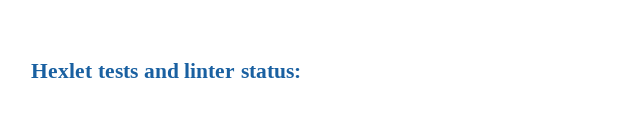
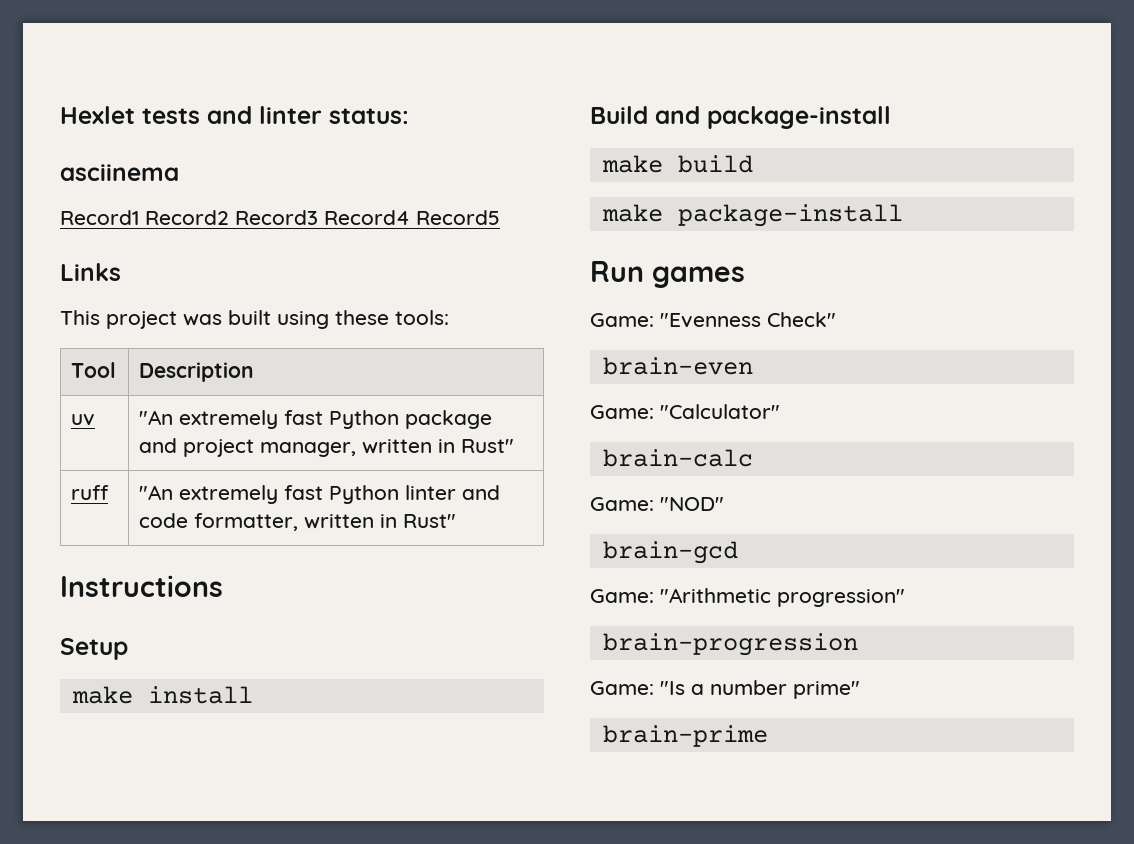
(302, 72) none -> [60,164,179,181] [60,210,500,225] [60,263,121,281] [60,310,449,329] [71,362,117,378] [139,362,255,382] [71,414,96,426] [139,410,493,429] [139,438,515,457] [71,485,110,500] [139,485,501,504] [139,513,457,531] [60,575,223,597] [60,638,128,660] [71,686,253,704] [590,106,891,129] [601,155,753,173] [601,204,903,227] [590,261,745,288] [590,312,836,328] [602,357,753,375] [590,404,780,419] [602,449,753,467] [590,497,724,511] [602,541,738,564] [590,588,905,607] [602,633,858,656] [590,680,860,699] [602,725,768,747] // asciinema // Record1 Record2 Record3 Record4 Record5 // Links // This project was built using these tools: // Tool | Description // uv | "An extremely fast Python package and project manager, written in Rust" // ruff | "An extremely fast Python linter and code formatter, written in Rust" // Instructions // Setup // make install // Build and package-install // make build // make package-install // Run games // Game: "Evenness Check" // brain-even // Game: "Calculator" // brain-calc // Game: "NOD" // brain-gcd // Game: "Arithmetic progression" // brain-progression // Game: "Is a number prime" // brain-prime

